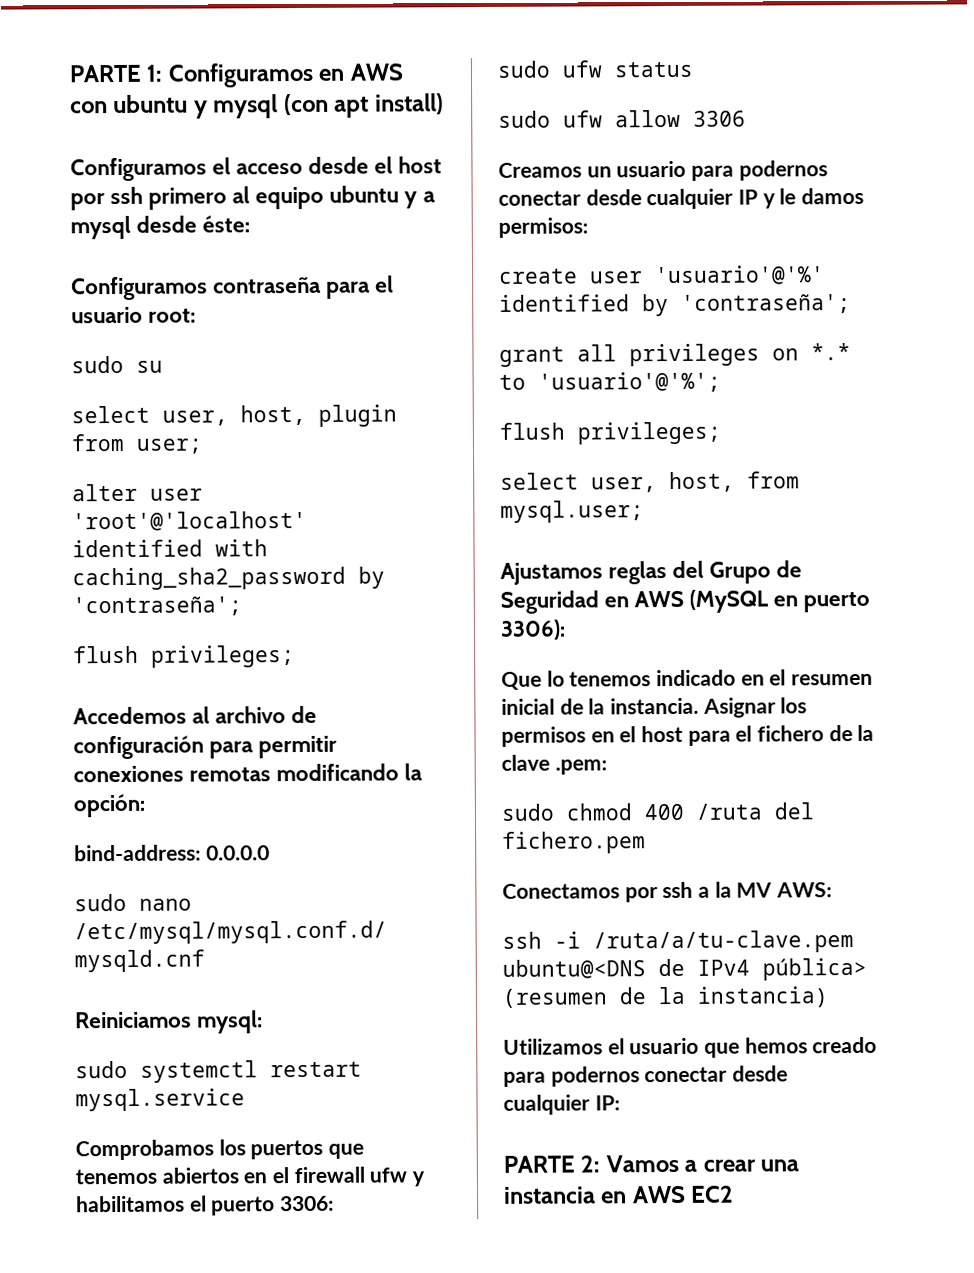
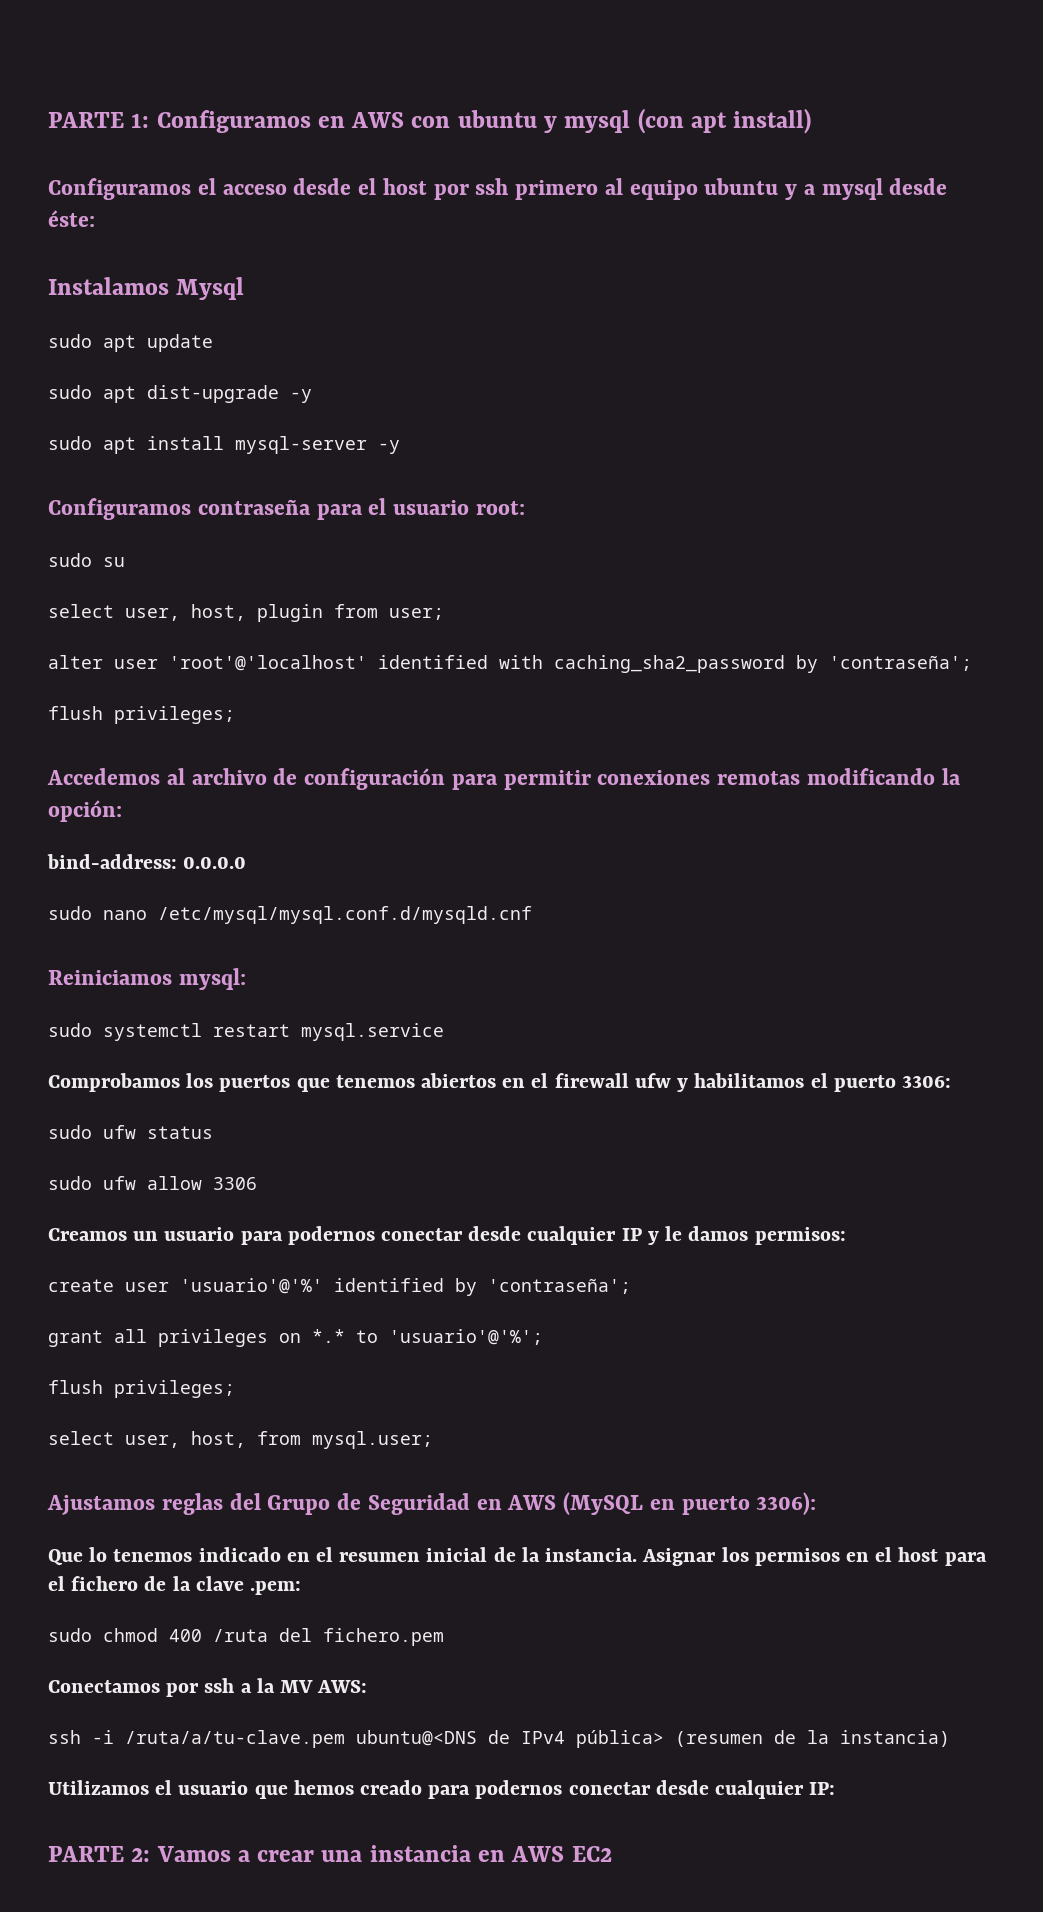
(251, 224) none -> [48,277,245,300] [48,334,213,352] [48,385,312,403] [48,436,400,454] // Instalamos Mysql // sudo apt update // sudo apt dist-upgrade -y // sudo apt install mysql-server -y

